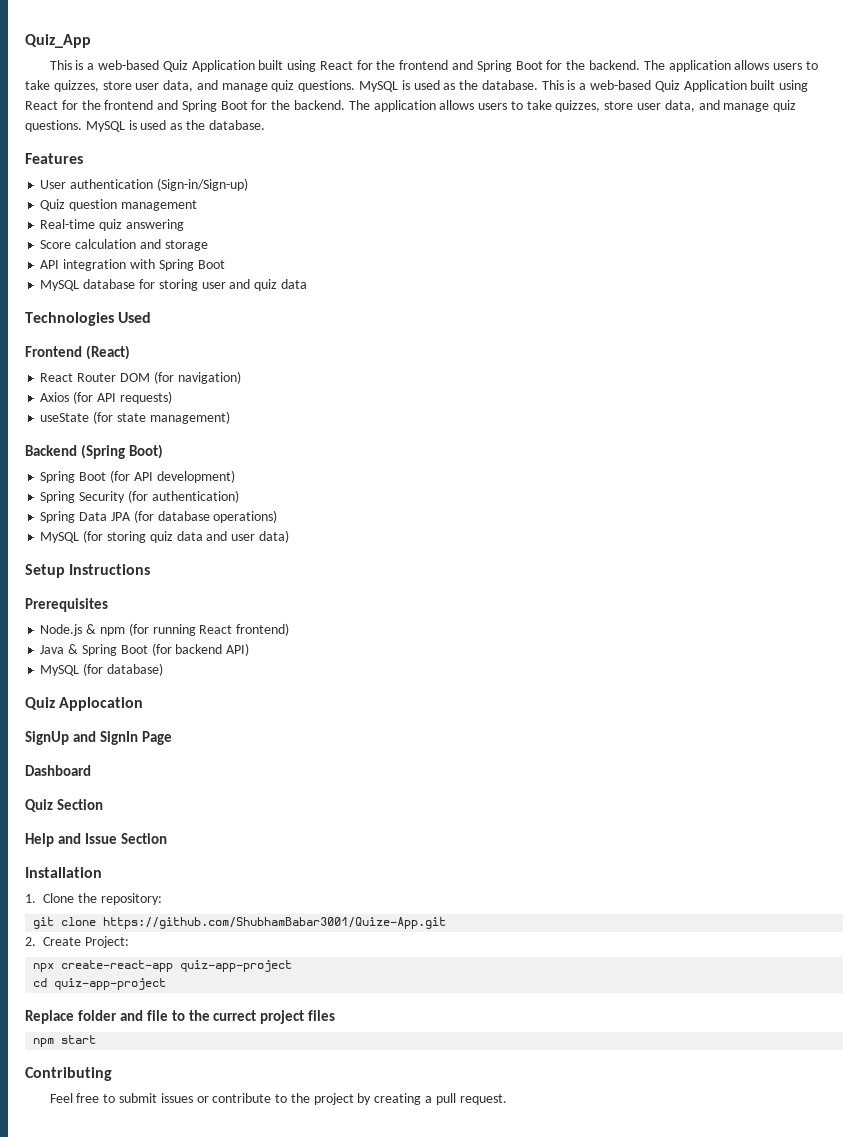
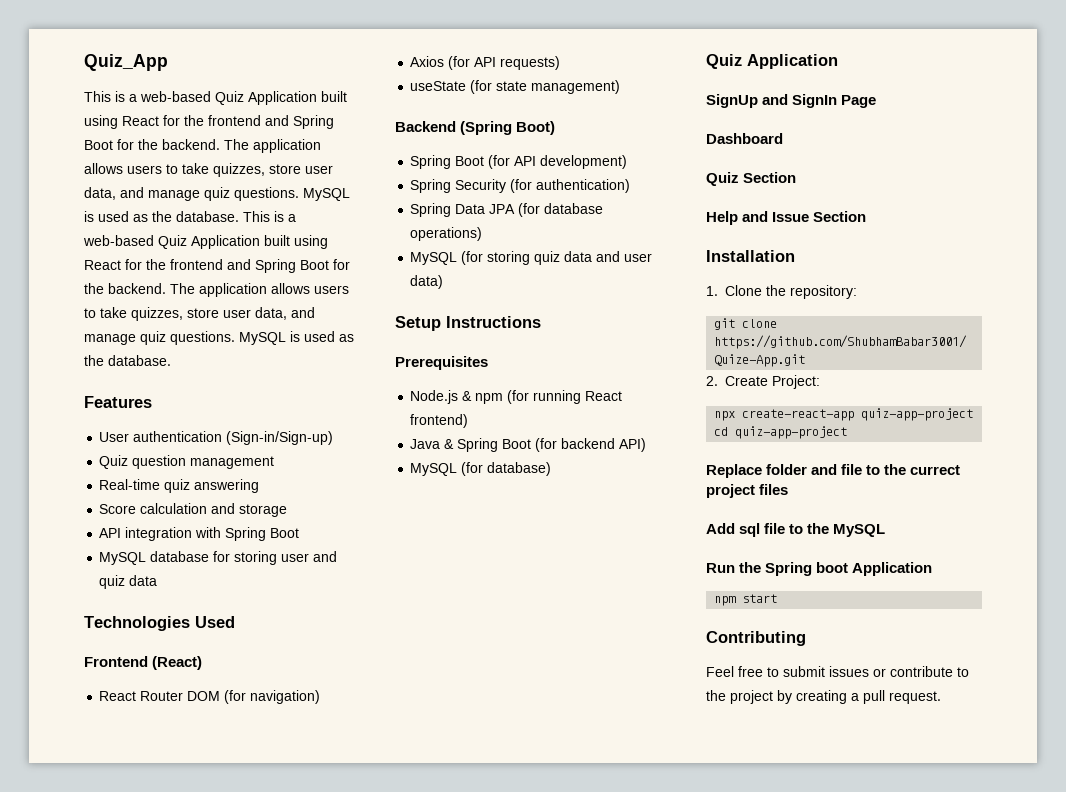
[59,697,144,711] Applocation -> [747,54,838,69] Application
(336, 1015) none -> [706,523,886,537] [706,562,933,576] // Add sql file to the MySQL // Run the Spring boot Application

